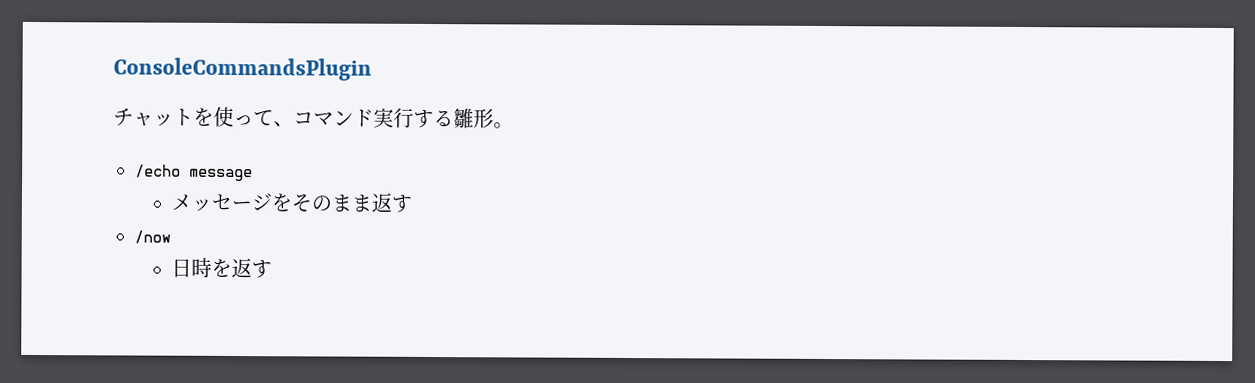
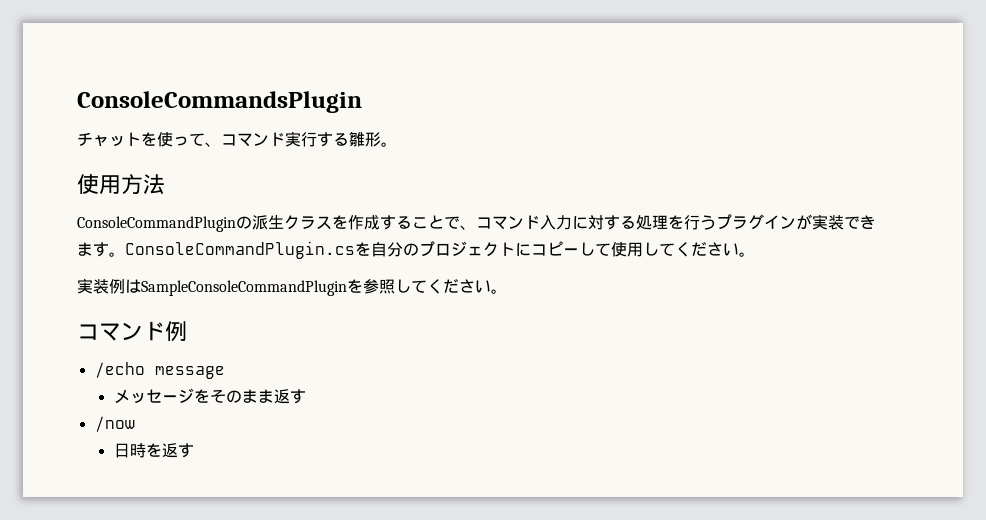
(514, 125) none -> [77,174,165,194] [77,214,876,232] [77,241,755,259] [77,278,507,296] [77,321,187,342] // 使用方法 // ConsoleCommandPluginの派生クラスを作成することで、コマンド入力に対する処理を行うプラグインが実装できます。ConsoleCommandPlugin.csを自分のプロジェクトにコピーして使用してください。 // 実装例はSampleConsoleCommandPluginを参照してください。 // コマンド例

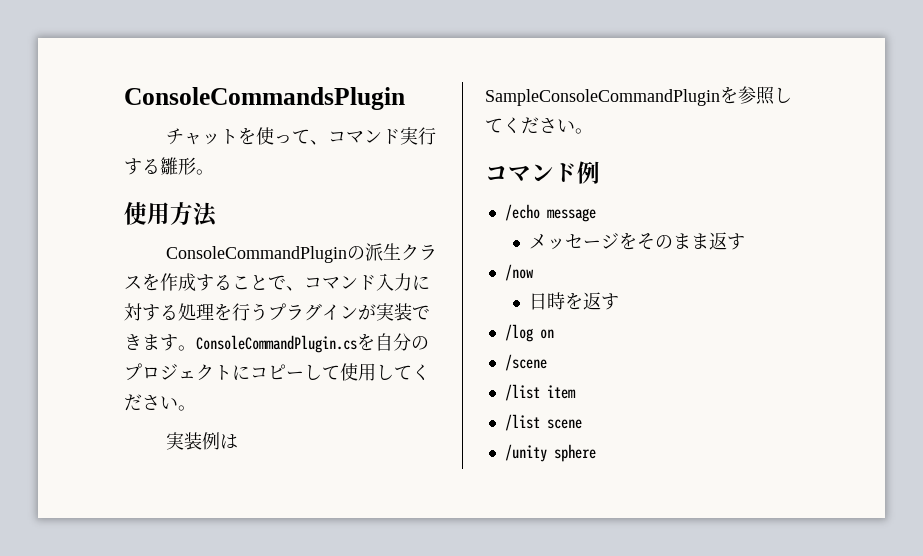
(194, 450) none -> [504,324,554,342] [504,354,547,371] [504,384,576,401] [504,414,582,431] [504,444,596,462] // /log on // /scene // /list item // /list scene // /unity sphere

